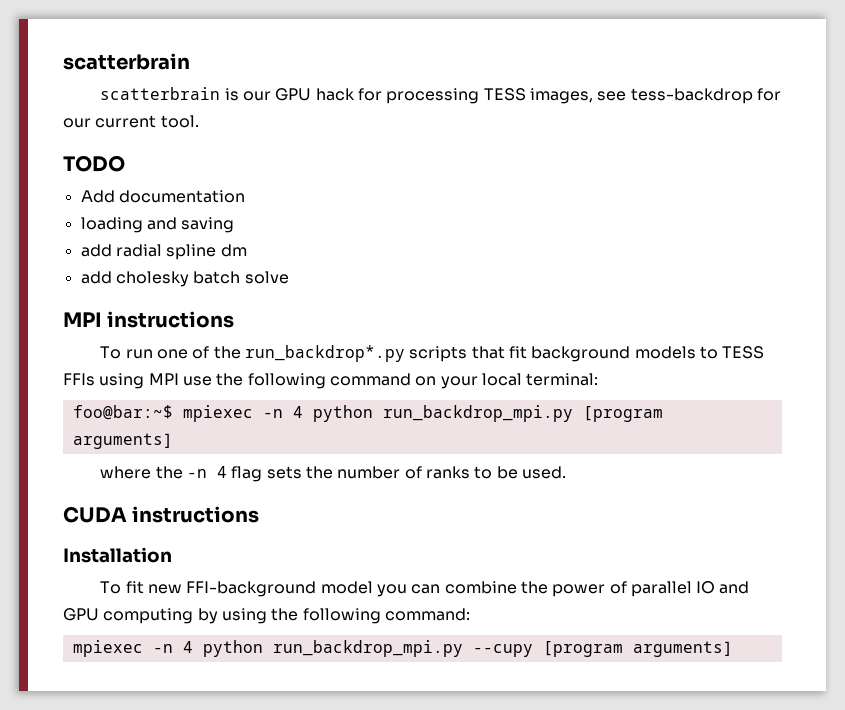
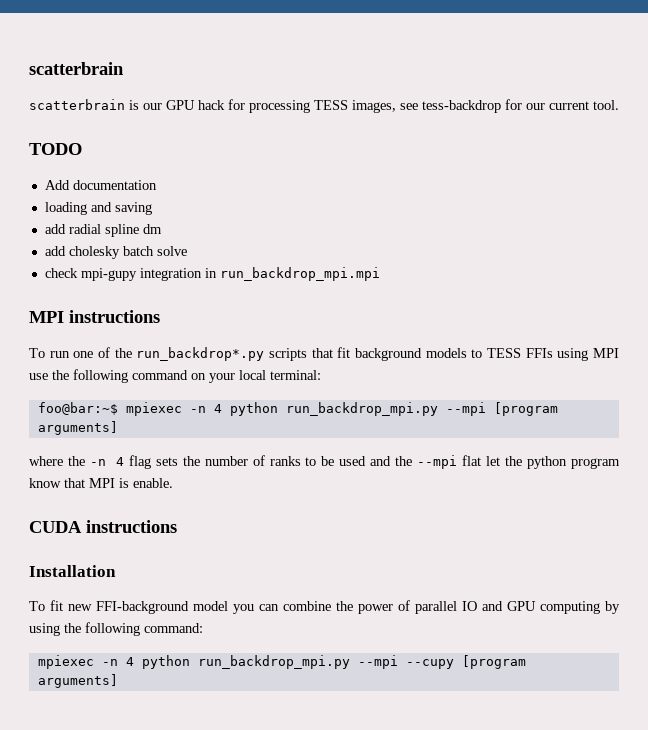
(289, 277) none -> [44,267,380,281] // check mpi-gupy integration in run_backdrop_mpi.mpi
(573, 413) none -> [445,402,486,416] --mpi
[521,466,566,479] used. -> [339,455,621,469] [29,478,173,488] used and the --mpi flat let the python program know that MPI is enable.
(463, 648) none -> [357,655,398,669] --mpi

